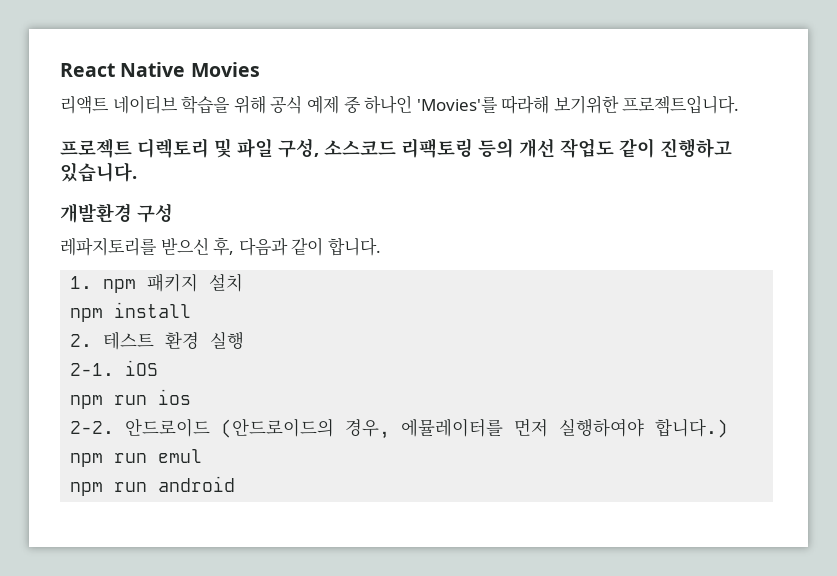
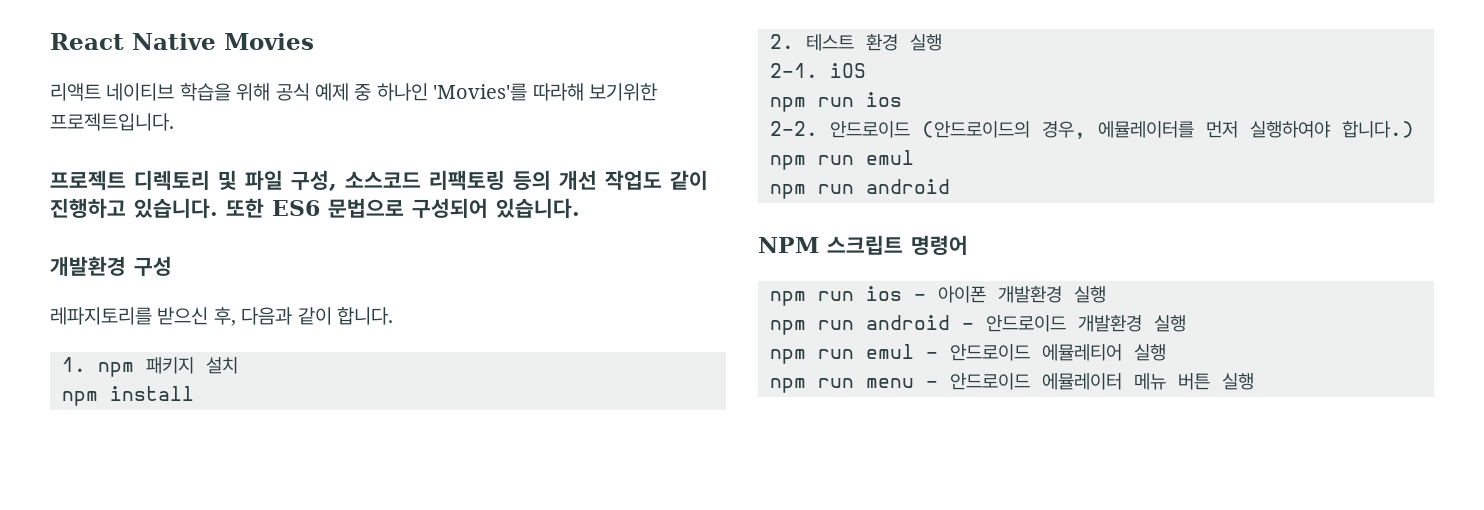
(137, 172) none -> [226,198,580,218] 또한 ES6 문법으로 구성되어 있습니다.
(236, 484) none -> [758,235,968,255] [770,285,1106,306] [770,314,1186,335] [770,344,1166,364] [770,373,1254,393] // NPM 스크립트 명령어 // npm run ios - 아이폰 개발환경 실행 // npm run android - 안드로이드 개발환경 실행 // npm run emul - 안드로이드 에뮬레티어 실행 // npm run menu - 안드로이드 에뮬레이터 메뉴 버튼 실행

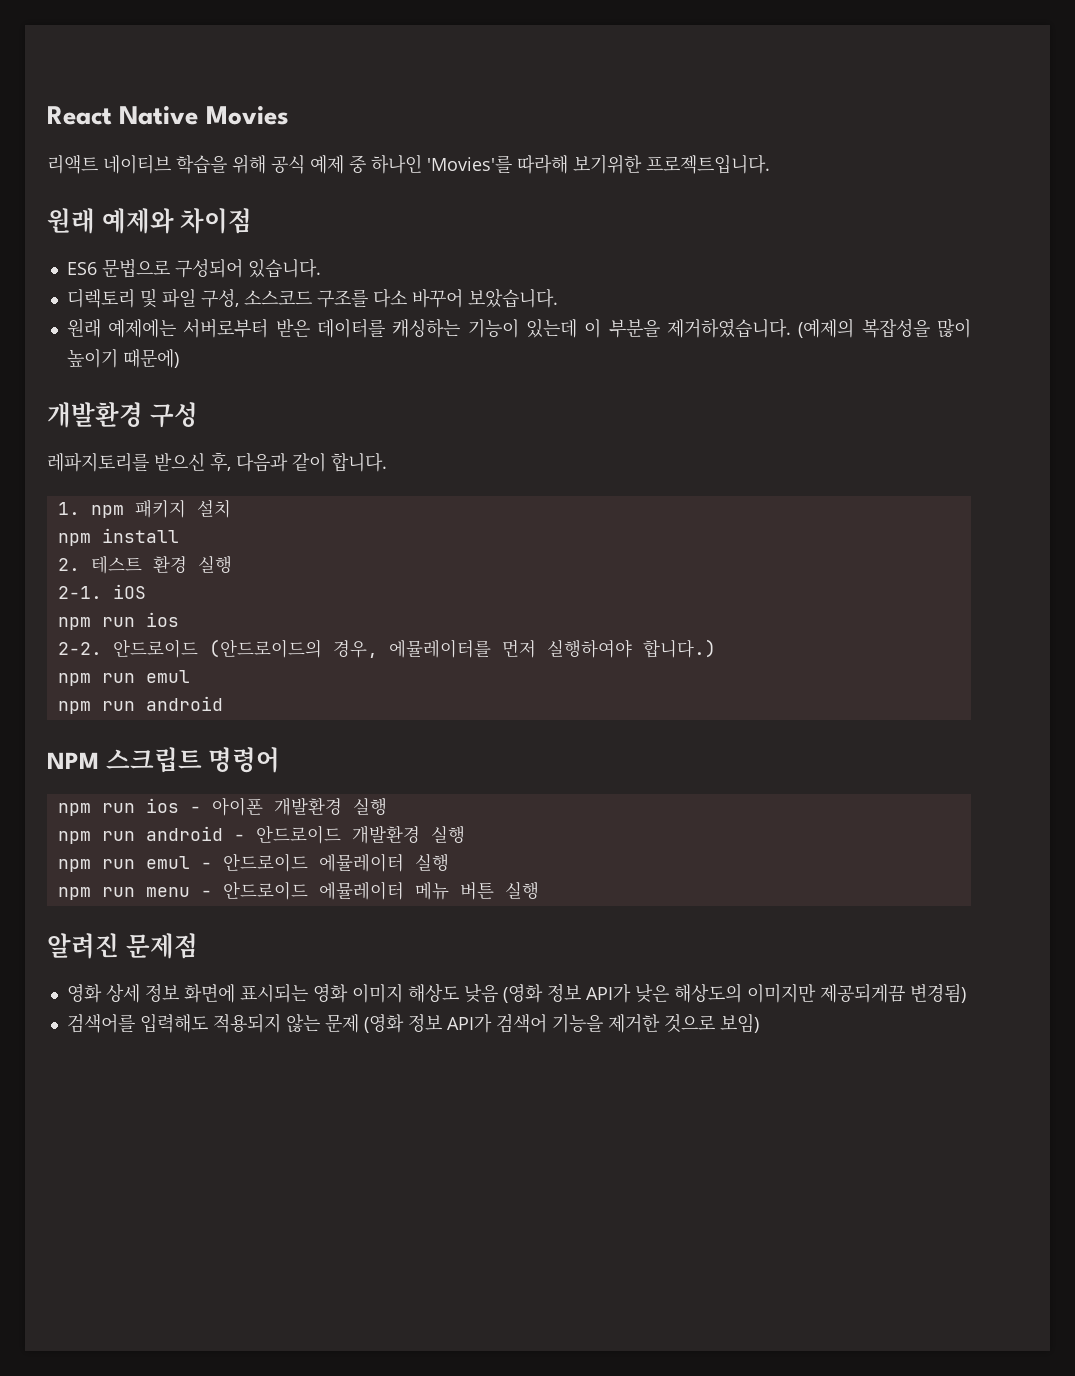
[50,170,126,190] 프로젝트 -> [47,208,253,234] [66,258,321,278] 원래 예제와 차이점 // ES6 문법으로 구성되어 있습니다. //
[429,170,708,190] [50,198,580,218] 리팩토링 등의 개선 작업도 같이 진행하고 있습니다. 또한 ES6 문법으로 구성되어 있습니다. -> [316,288,558,308] [66,318,971,338] [66,349,179,368] 구조를 다소 바꾸어 보았습니다. // 원래 예제에는 서버로부터 받은 데이터를 캐싱하는 기능이 있는데 이 부분을 제거하였습니다. (예제의 복잡성을 많이 높이기 때문에)
[1042,344,1122,361] 에뮬레티어 -> [318,853,404,872] 에뮬레이터
(1254, 381) none -> [47,933,198,959] [66,983,966,1003] [66,1013,759,1033] // 알려진 문제점 // 영화 상세 정보 화면에 표시되는 영화 이미지 해상도 낮음 (영화 정보 API가 낮은 해상도의 이미지만 제공되게끔 변경됨) // 검색어를 입력해도 적용되지 않는 문제 (영화 정보 API가 검색어 기능을 제거한 것으로 보임)

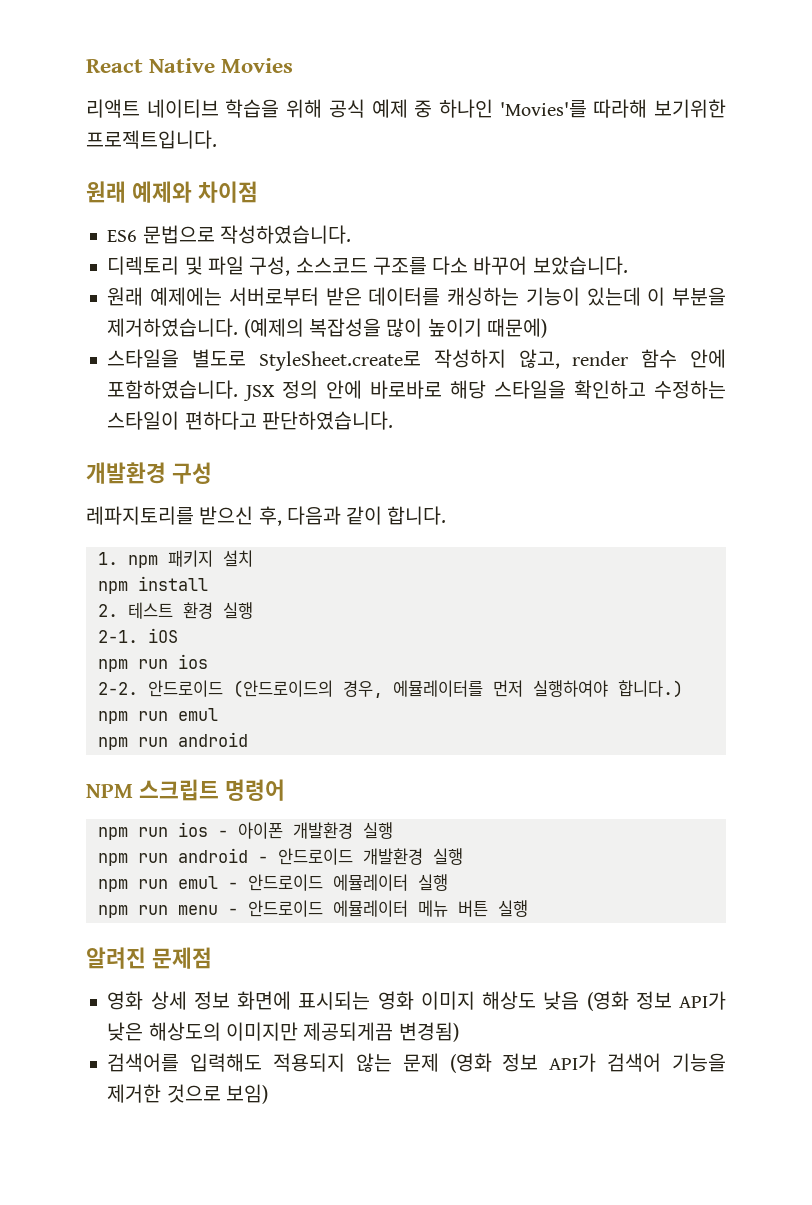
[174,258,321,278] 구성되어 있습니다. -> [219,225,351,244] 작성하였습니다.
(179, 358) none -> [107,349,726,371] [107,380,727,401] [107,411,393,430] // 스타일을 별도로 StyleSheet.create로 작성하지 않고, render 함수 안에 포함하였습니다. JSX 정의 안에 바로바로 해당 스타일을 확인하고 수정하는 스타일이 편하다고 판단하였습니다.

